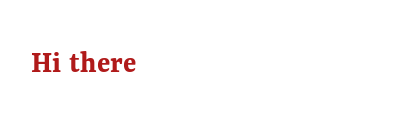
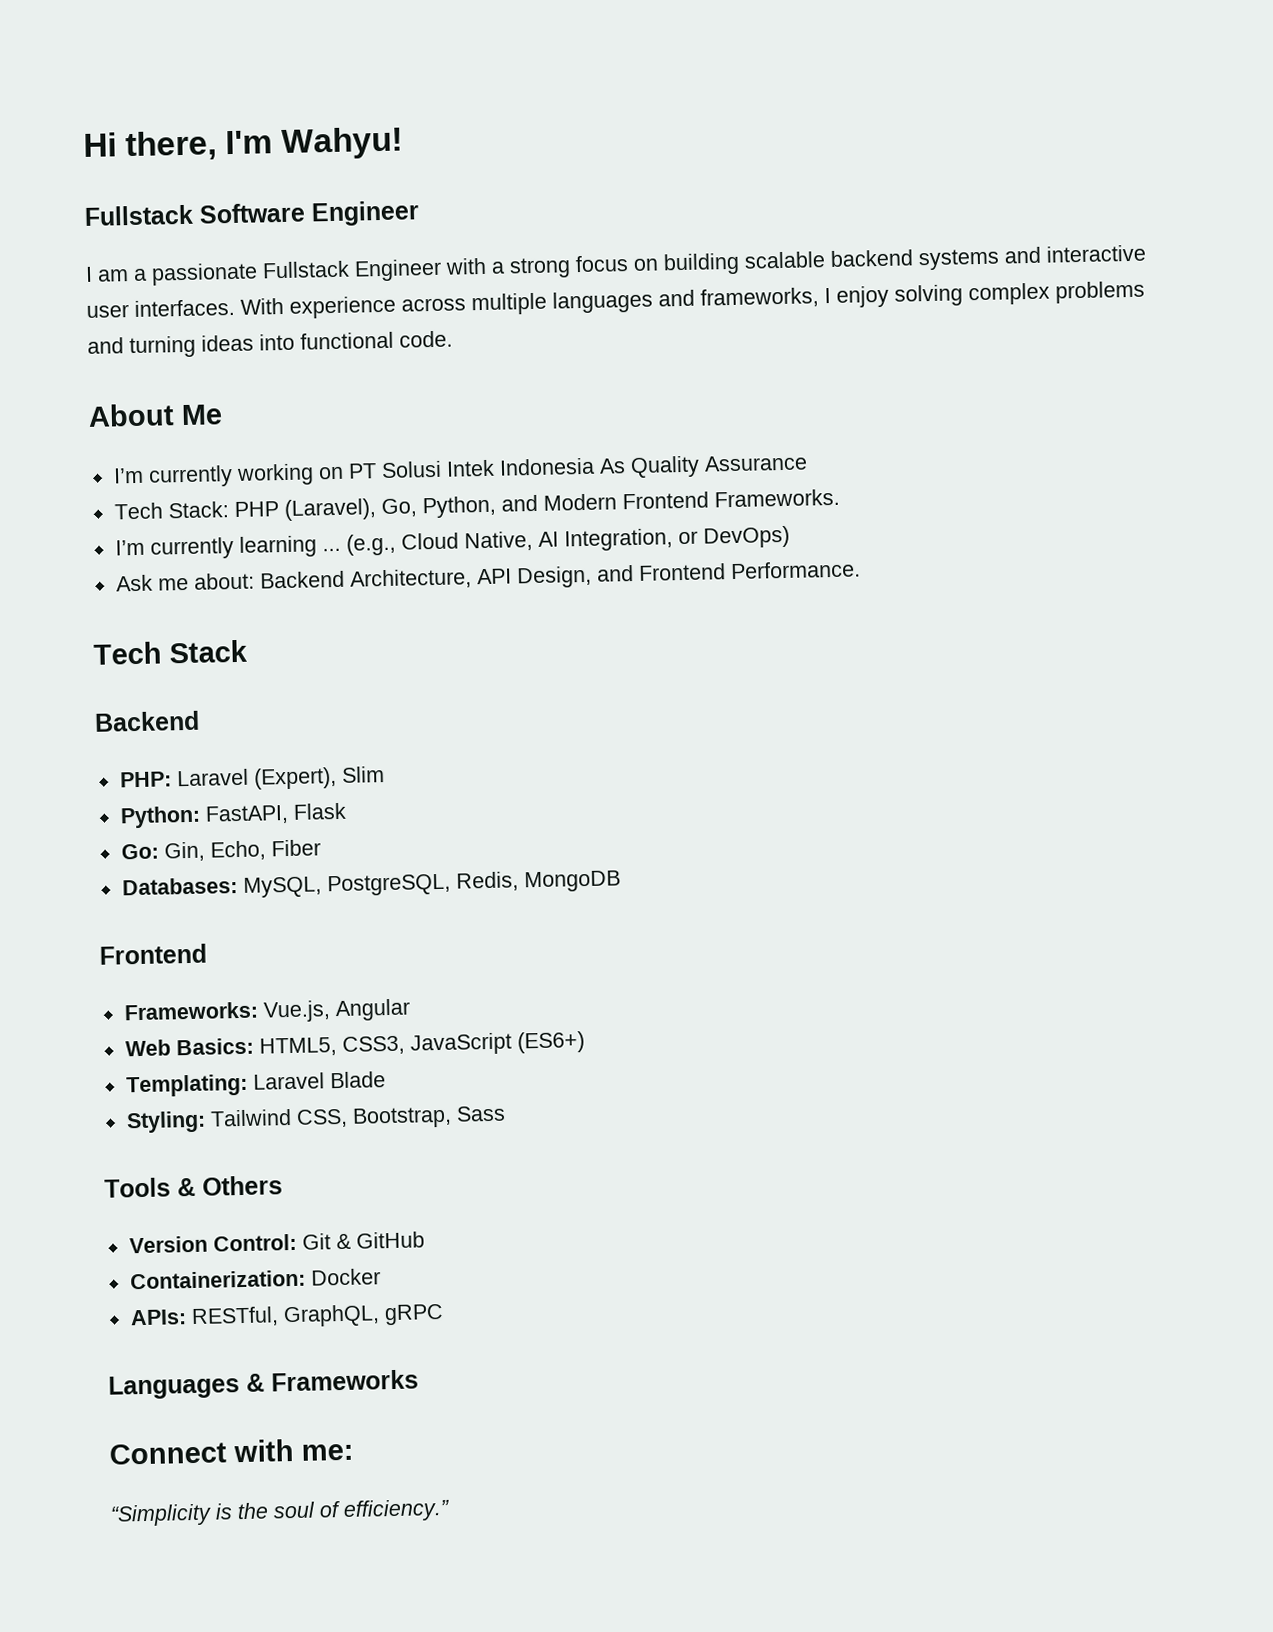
[69,51,137,72] there -> [125,126,404,162] [84,200,420,227] [85,244,1146,286] [86,280,1145,319] [87,330,453,359] [88,403,223,427] [112,454,808,488] [113,488,840,522] [114,525,790,560] [115,560,861,592] [93,639,248,665] [94,710,200,732] [119,766,385,790] [119,802,346,829] [120,839,321,862] [121,870,621,898] [99,943,207,965] [123,998,411,1023] [124,1031,585,1057] [125,1071,386,1098] [125,1105,506,1134] [104,1175,283,1198] [128,1231,425,1254] [129,1268,381,1290] [129,1303,444,1328] [108,1369,419,1400] [109,1439,354,1465] [110,1498,450,1527] there, I'm Wahyu! // Fullstack Software Engineer // I am a passionate Fullstack Engineer with a strong focus on building scalable backend systems and interactive user interfaces. With experience across multiple languages and frameworks, I enjoy solving complex problems and turning ideas into functional code. // About Me // I’m currently working on PT Solusi Intek Indonesia As Quality Assurance // Tech Stack: PHP (Laravel), Go, Python, and Modern Frontend Frameworks. // I’m currently learning ... (e.g., Cloud Native, AI Integration, or DevOps) // Ask me about: Backend Architecture, API Design, and Frontend Performance. // Tech Stack // Backend // PHP: Laravel (Expert), Slim // Python: FastAPI, Flask // Go: Gin, Echo, Fiber // Databases: MySQL, PostgreSQL, Redis, MongoDB // Frontend // Frameworks: Vue.js, Angular // Web Basics: HTML5, CSS3, JavaScript (ES6+) // Templating: Laravel Blade // Styling: Tailwind CSS, Bootstrap, Sass // Tools & Others // Version Control: Git & GitHub // Containerization: Docker // APIs: RESTful, GraphQL, gRPC // Languages & Frameworks // Connect with me: // “Simplicity is the soul of efficiency.”

